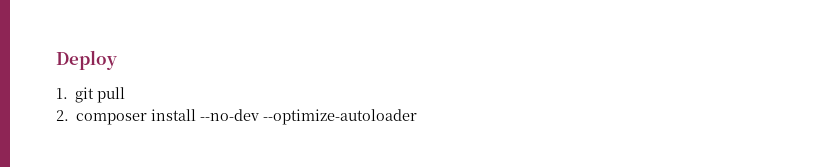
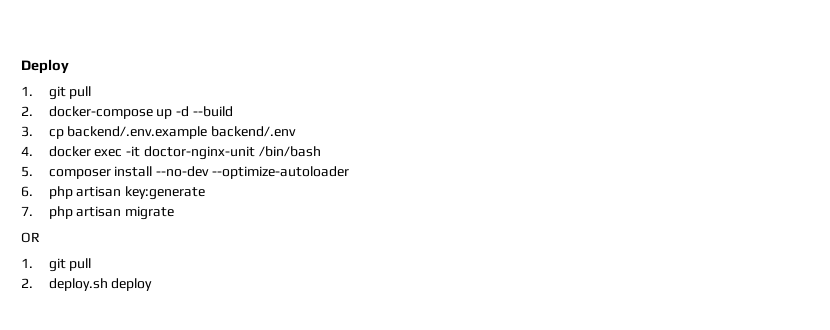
[76,109,418,125] composer install --no-dev --optimize-autoloader -> [48,106,233,119] [21,126,297,139] [21,146,321,160] [21,166,349,179] [21,186,206,200] [21,206,175,220] [21,232,40,243] [21,258,92,272] [21,278,153,291] docker-compose up -d --build // 3. cp backend/.env.example backend/.env // 4. docker exec -it doctor-nginx-unit /bin/bash // 5. composer install --no-dev --optimize-autoloader // 6. php artisan key:generate // 7. php artisan migrate // OR // 1. git pull // 2. deploy.sh deploy

